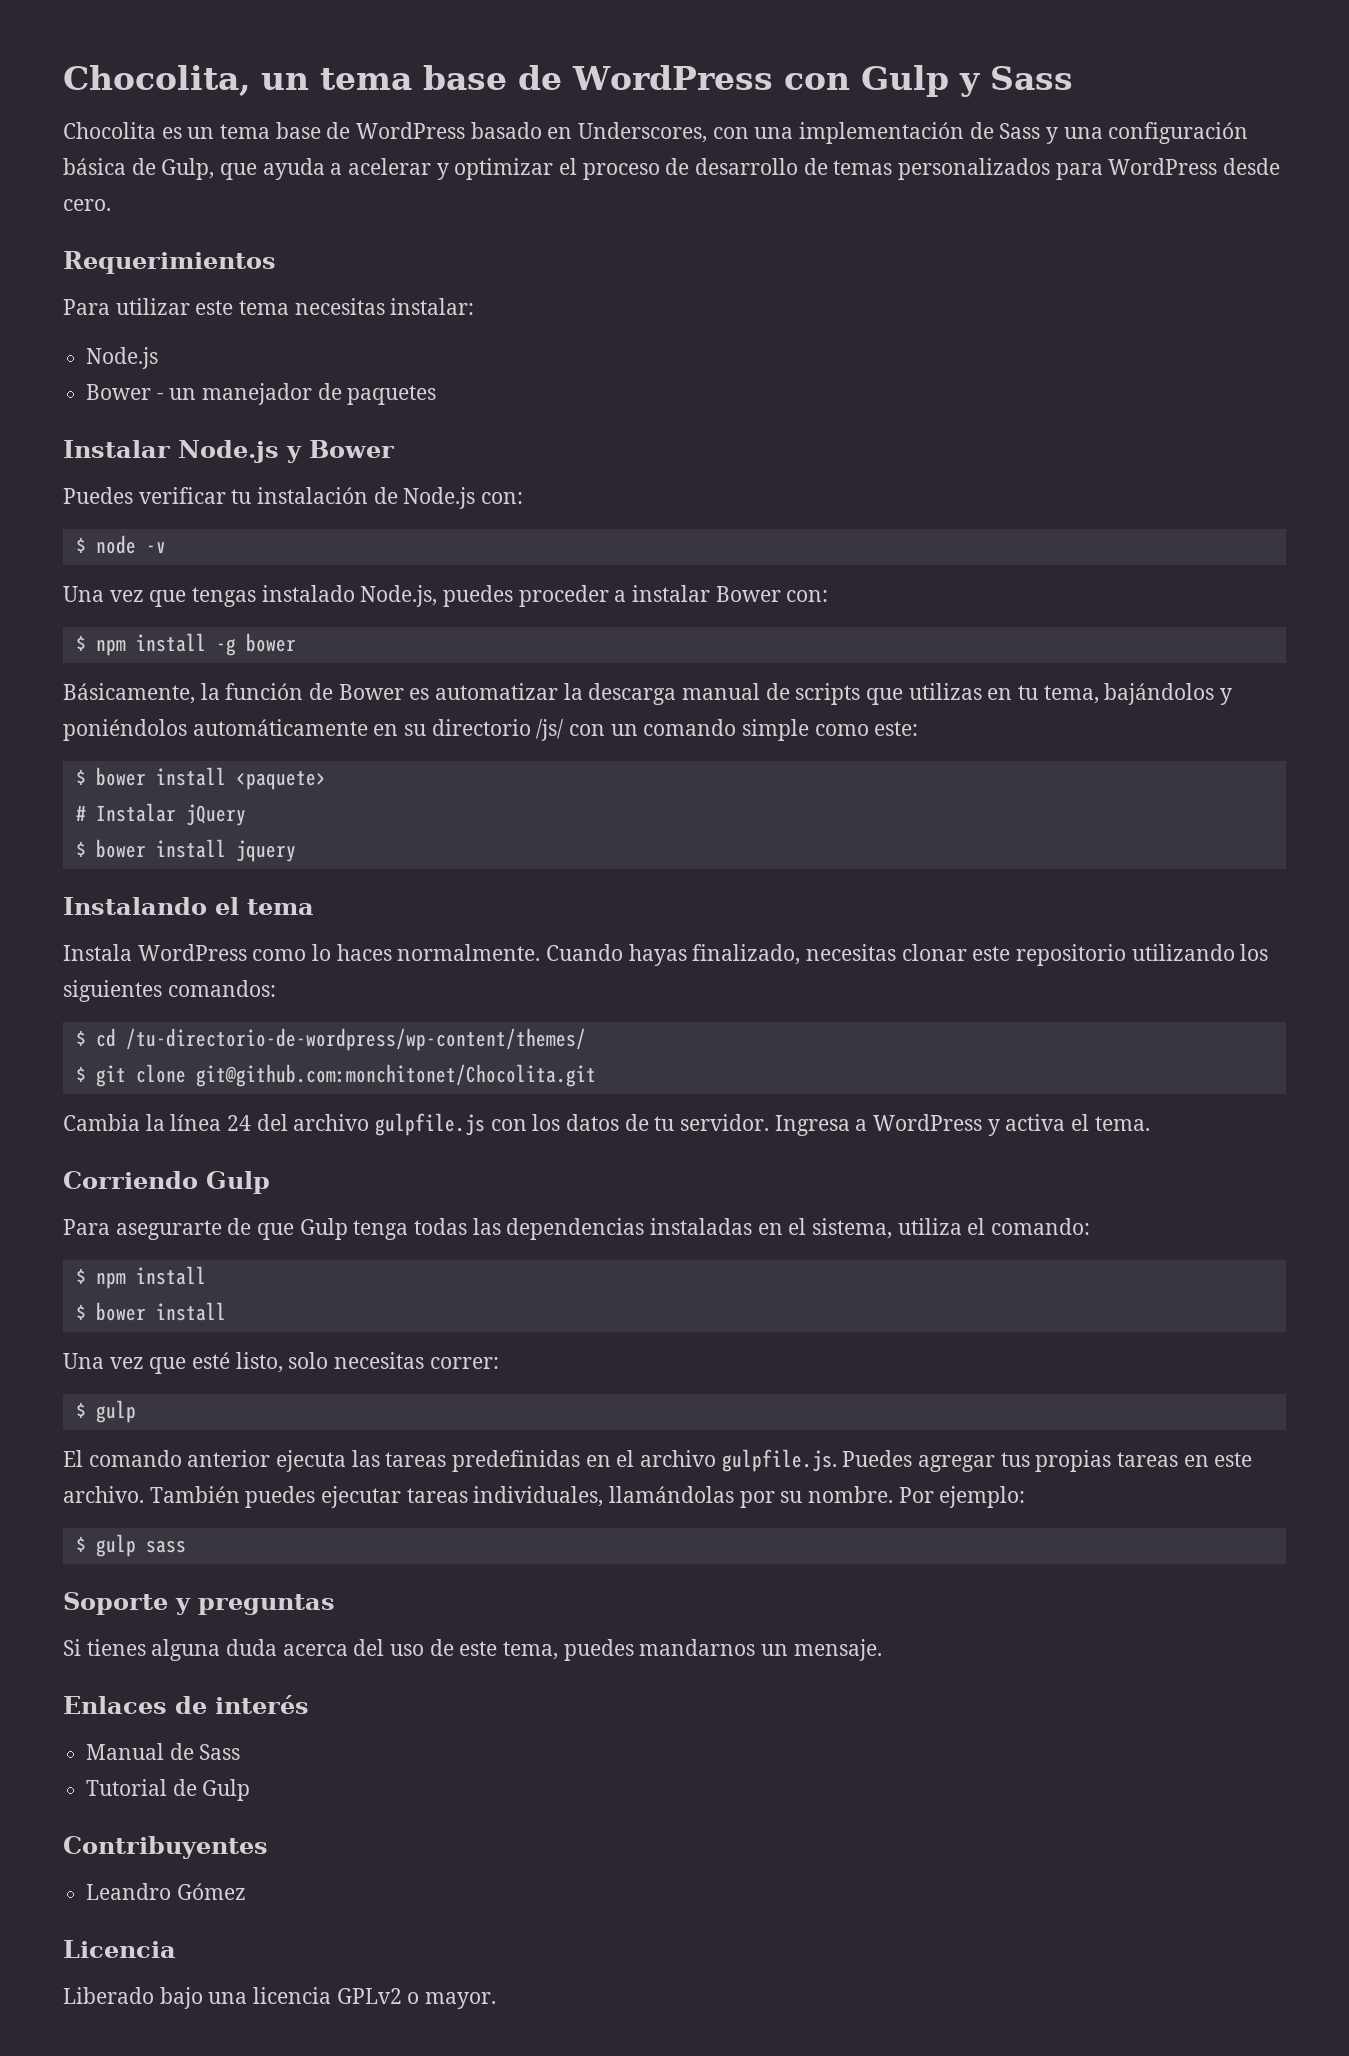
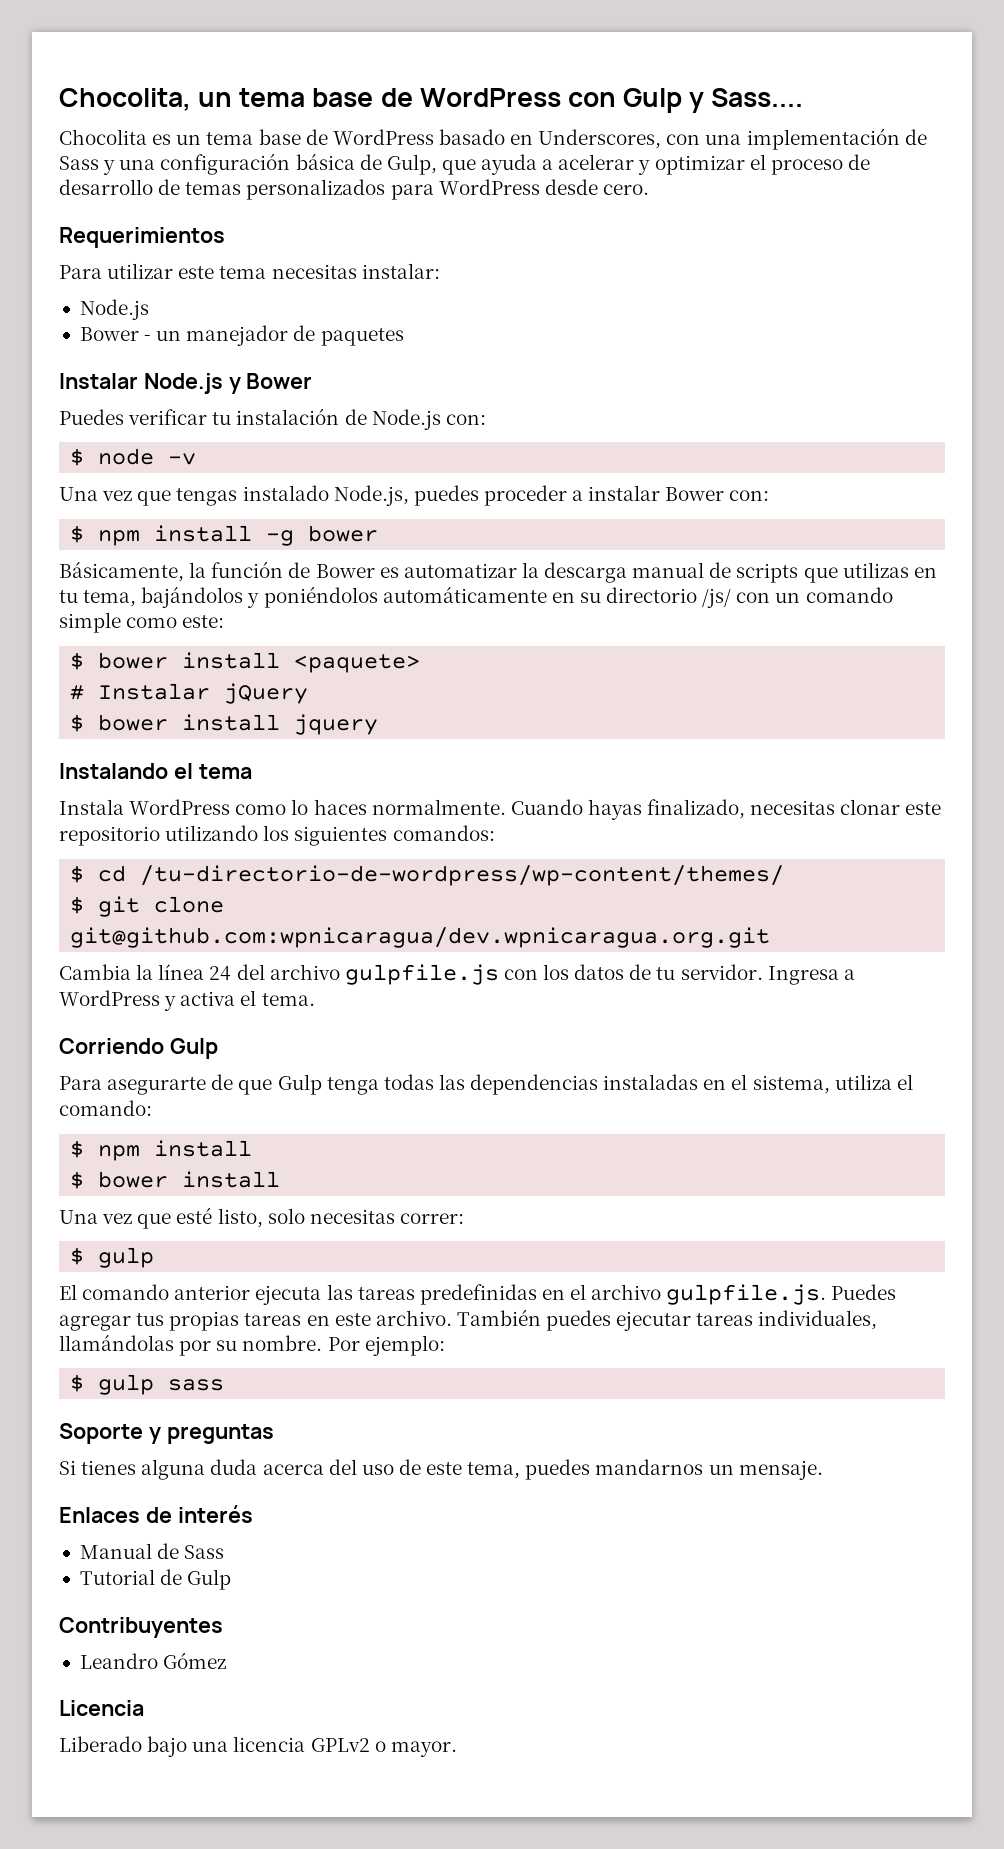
[989,66,1073,90] Sass -> [711,88,804,107] Sass....
[195,1064,596,1087] git@github.com:monchitonet/Chocolita.git -> [70,927,771,948] git@github.com:wpnicaragua/dev.wpnicaragua.org.git

